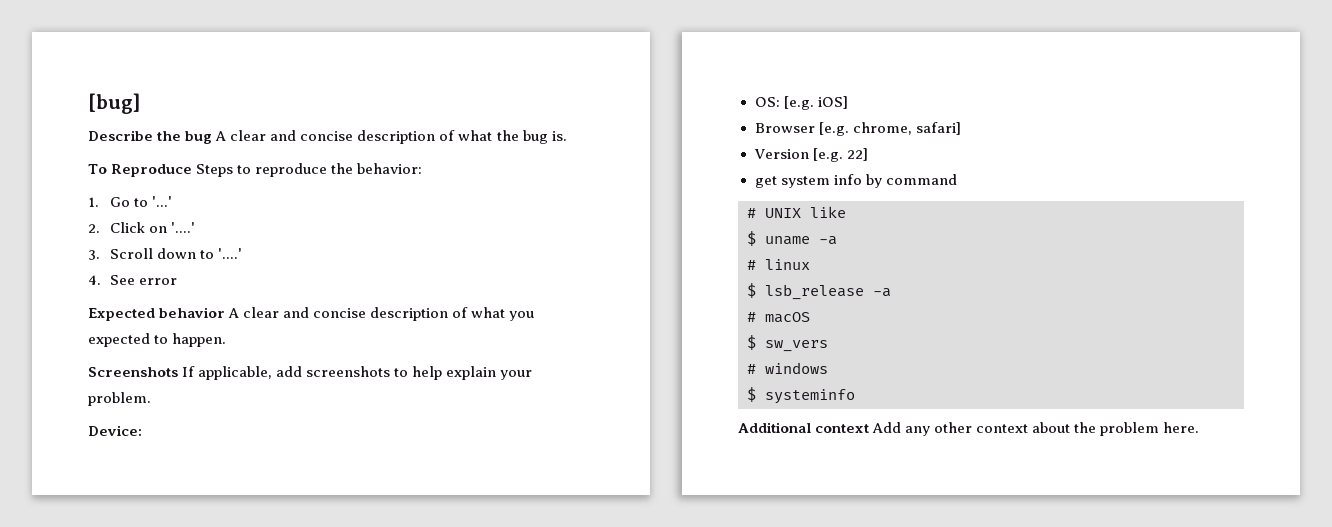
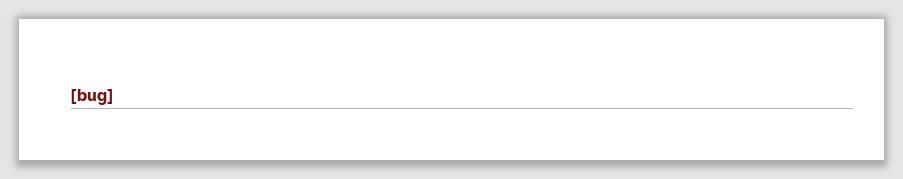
[88,130,567,144] [88,163,423,177] [88,196,173,207] [88,222,196,233] [88,248,243,260] [88,275,178,285] [88,307,535,321] [88,333,227,347] [88,366,533,380] [88,392,151,406] [88,425,142,436] [754,96,848,110] [754,122,961,136] [753,148,868,162] [754,174,957,188] [747,206,846,218] [747,231,837,246] [747,259,810,270] [747,283,891,300] [747,312,810,323] [747,335,828,352] [747,362,828,374] [747,387,855,404] [738,422,1200,436] // Describe the bug A clear and concise description of what the bug is. // To Reproduce Steps to reproduce the behavior: // 1. Go to '...' // 2. Click on '....' // 3. Scroll down to '....' // 4. See error // Expected behavior A clear and concise description of what you expected to happen. // Screenshots If applicable, add screenshots to help explain your problem. // Device: // OS: [e.g. iOS] // Browser [e.g. chrome, safari] // Version [e.g. 22] // get system info by command // # UNIX like // $ uname -a // # linux // $ lsb_release -a // # macOS // $ sw_vers // # windows // $ systeminfo // Additional context Add any other context about the problem here. -> (113, 97) none

